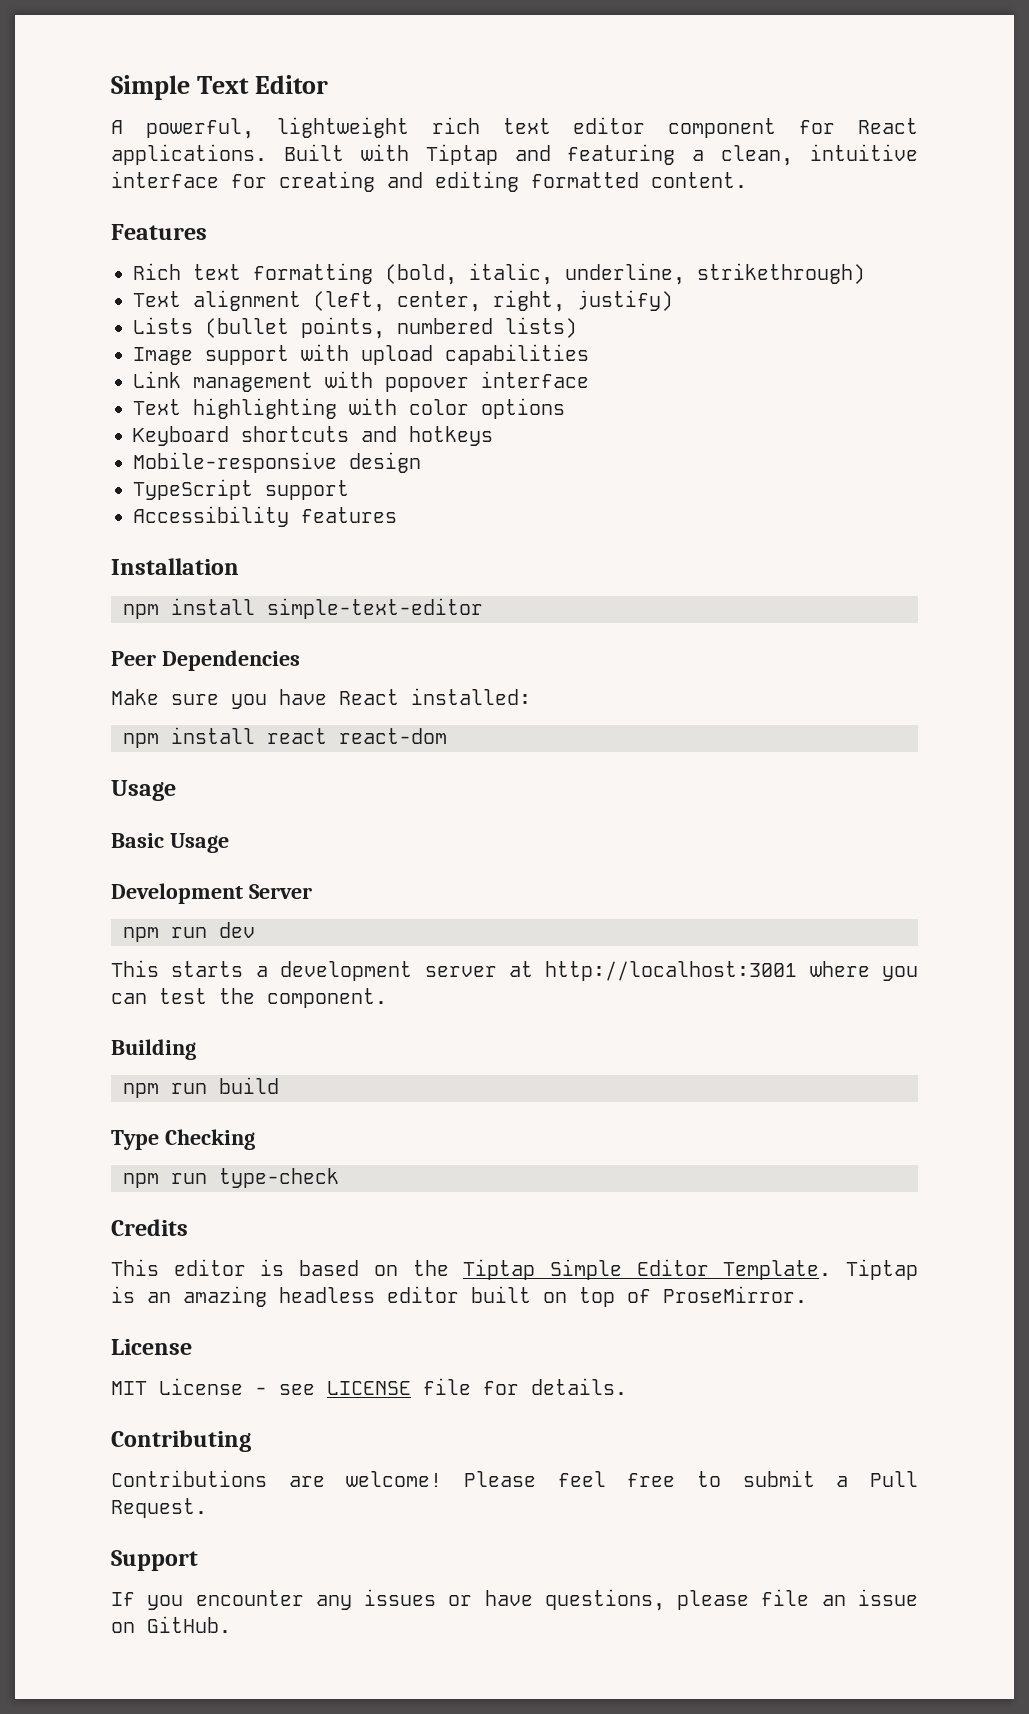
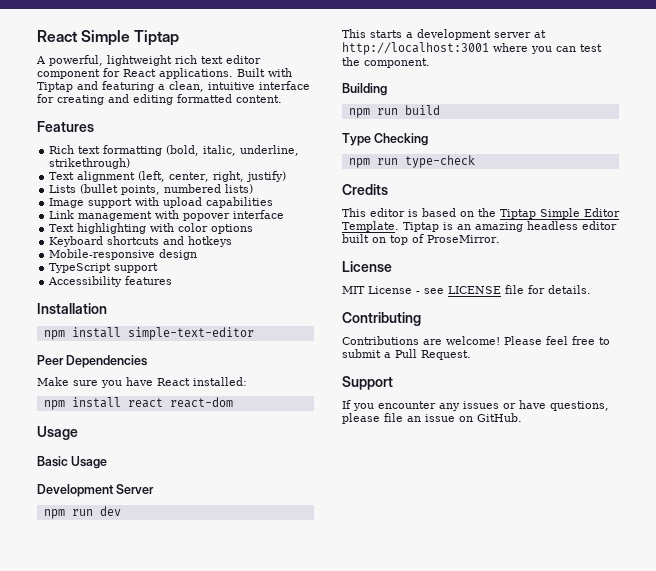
[111,75,329,100] Simple Text Editor -> [37,30,180,46] React Simple Tiptap

